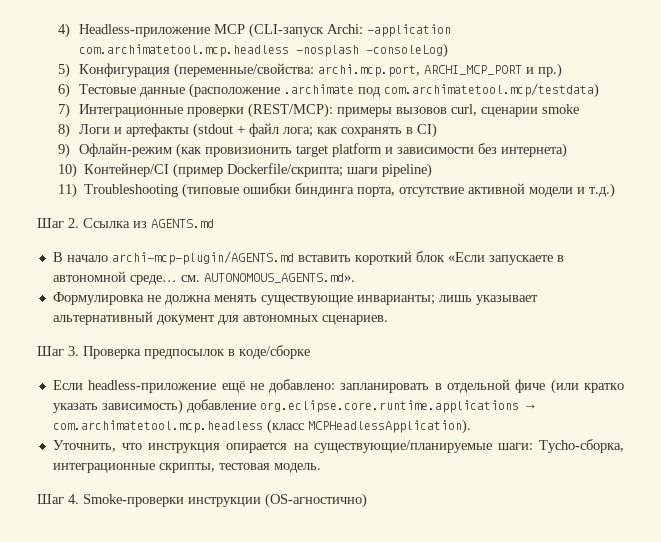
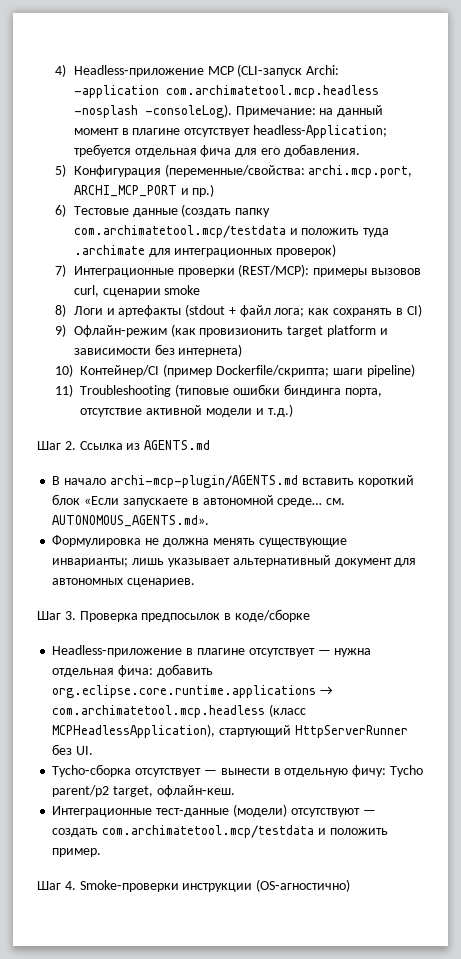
[365,43,448,58] -consoleLog) -> [144,104,384,118] [73,125,387,138] [73,144,360,157] -consoleLog). Примечание: на данный момент в плагине отсутствует headless‑Application; требуется отдельная фича для его добавления.
[188,83,599,98] (расположение .archimate под com.archimatetool.mcp/testdata) -> [181,204,271,217] [73,225,390,238] [73,244,337,257] (создать папку com.archimatetool.mcp/testdata и положить туда .archimate для интеграционных проверок)
[52,379,624,394] [52,399,538,414] [52,419,471,434] [52,439,624,453] [52,463,321,473] Если headless‑приложение ещё не добавлено: запланировать в отдельной фиче (или кратко указать зависимость) добавление org.eclipse.core.runtime.applications → com.archimatetool.mcp.headless (класс MCPHeadlessApplication). // Уточнить, что инструкция опирается на существующие/планируемые шаги: Tycho‑сборка, интеграционные скрипты, тестовая модель. -> [52,645,372,657] [52,664,213,677] [52,685,334,698] [52,704,307,718] [52,724,408,738] [52,744,94,755] [52,764,423,777] [52,785,235,797] [52,804,376,817] [52,825,388,838] [52,848,102,857] Headless‑приложение в плагине отсутствует — нужна отдельная фича: добавить org.eclipse.core.runtime.applications → com.archimatetool.mcp.headless (класс MCPHeadlessApplication), стартующий HttpServerRunner без UI. // Tycho‑сборка отсутствует — вынести в отдельную фичу: Tycho parent/p2 target, офлайн‑кеш. // Интеграционные тест‑данные (модели) отсутствуют — создать com.archimatetool.mcp/testdata и положить пример.

